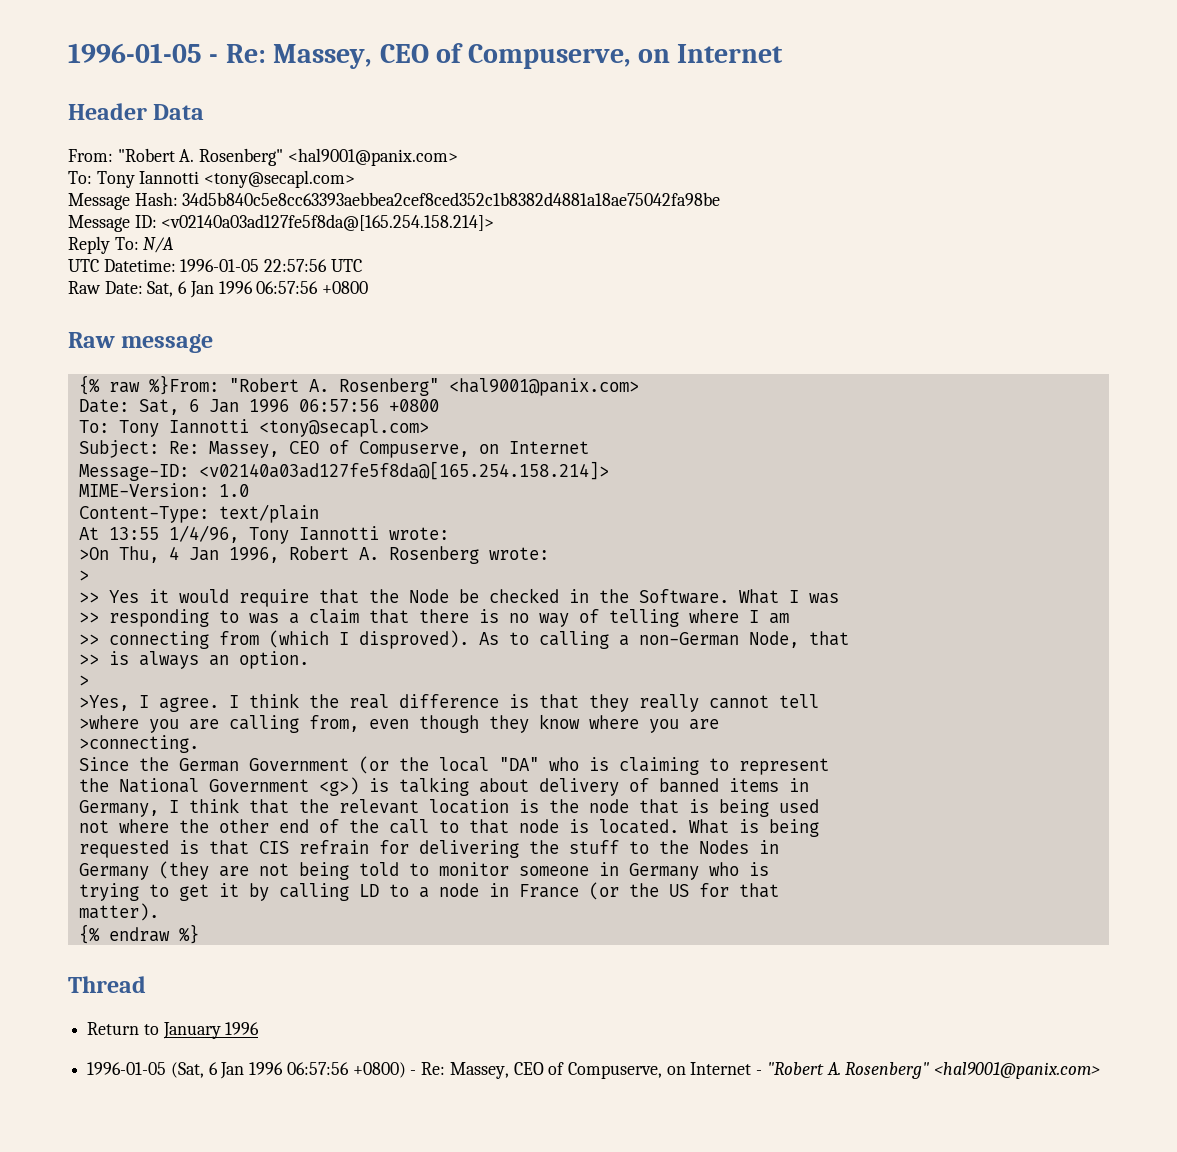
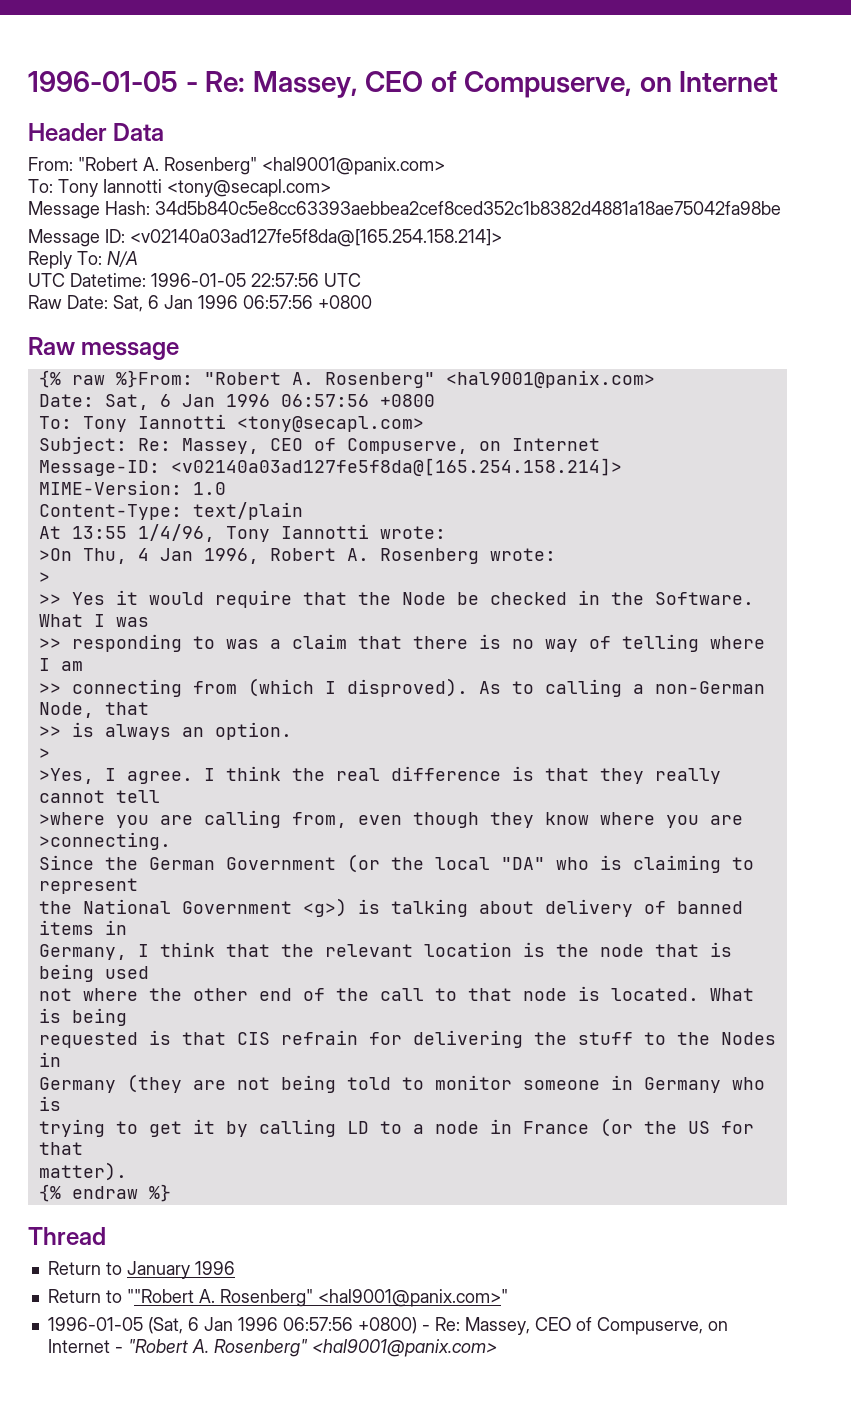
(260, 1028) none -> [47,1289,508,1307] // Return to ""Robert A. Rosenberg" <hal9001@panix.com>"

